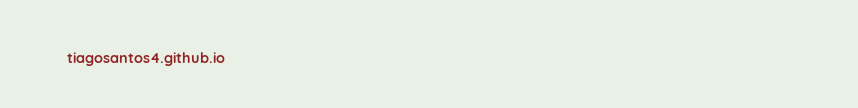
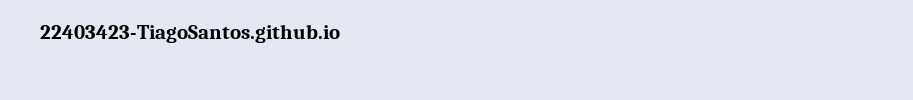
[67,52,225,66] tiagosantos4.github.io -> [40,24,340,43] 22403423-TiagoSantos.github.io

